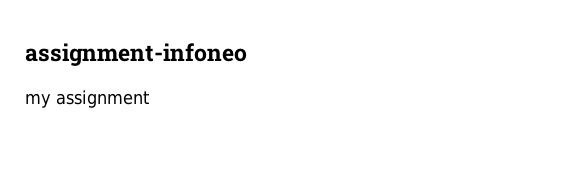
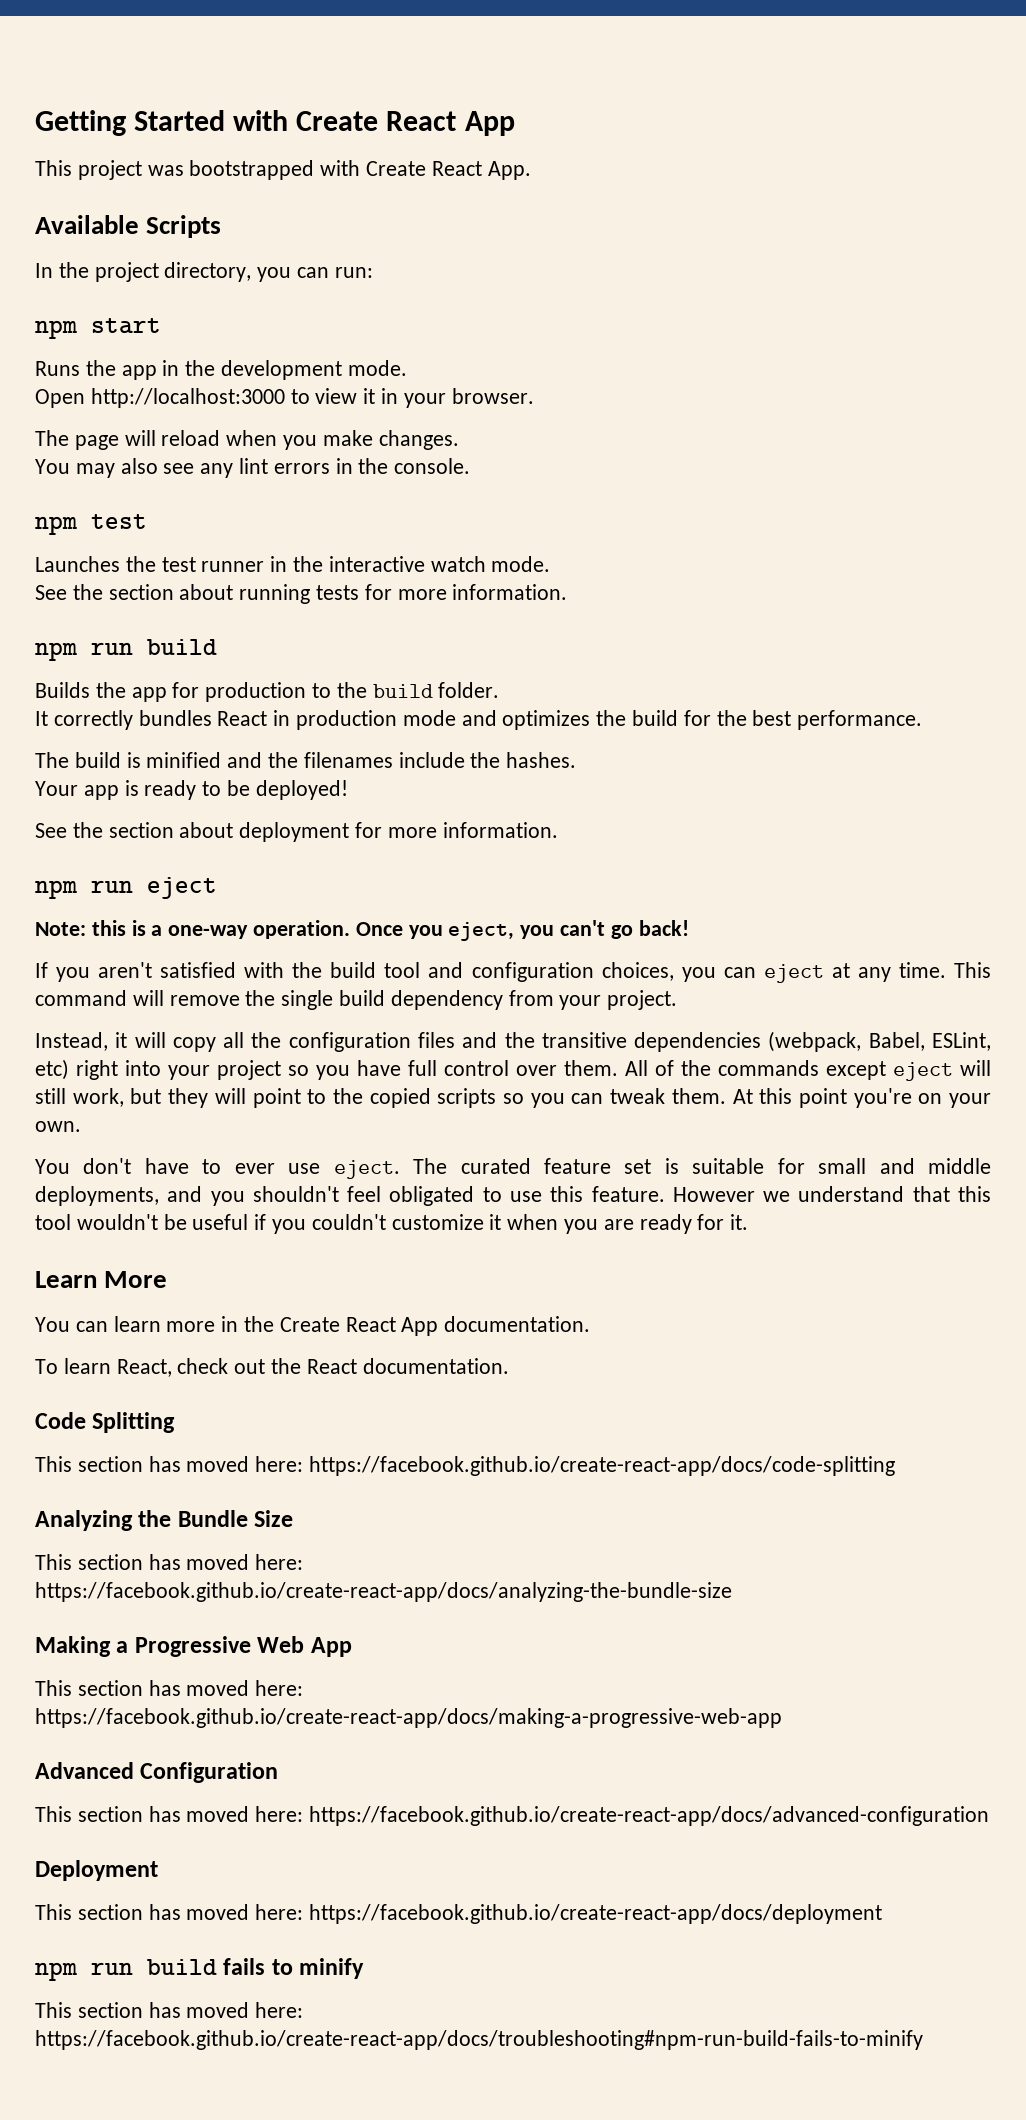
[25,43,247,66] [25,90,149,108] assignment-infoneo // my assignment -> [35,110,515,136] [35,160,531,180] [35,215,222,238] [35,262,373,282] [35,318,161,339] [35,360,407,380] [35,388,534,408] [35,430,459,450] [35,458,471,478] [35,514,147,535] [35,556,551,572] [35,584,568,604] [35,639,217,661] [35,682,500,702] [35,710,923,730] [35,752,577,768] [35,780,348,800] [35,822,558,842] [35,877,217,899] [35,920,689,941] [35,962,991,983] [35,990,678,1010] [35,1031,992,1052] [35,1059,991,1081] [35,1088,992,1108] [35,1121,81,1132] [35,1158,991,1179] [35,1186,992,1206] [35,1214,749,1234] [35,1271,168,1288] [35,1316,591,1336] [35,1358,509,1377] [35,1412,176,1433] [35,1456,896,1476] [35,1510,294,1531] [35,1554,304,1570] [35,1582,732,1602] [35,1636,352,1657] [35,1680,304,1696] [35,1708,782,1728] [35,1762,279,1783] [35,1806,990,1826] [35,1860,158,1881] [35,1904,883,1924] [35,1958,365,1981] [35,2002,304,2018] [35,2030,923,2050] Getting Started with Create React App // This project was bootstrapped with Create React App. // Available Scripts // In the project directory, you can run: // npm start // Runs the app in the development mode. // Open http://localhost:3000 to view it in your browser. // The page will reload when you make changes. // You may also see any lint errors in the console. // npm test // Launches the test runner in the interactive watch mode. // See the section about running tests for more information. // npm run build // Builds the app for production to the build folder. // It correctly bundles React in production mode and optimizes the build for the best performance. // The build is minified and the filenames include the hashes. // Your app is ready to be deployed! // See the section about deployment for more information. // npm run eject // Note: this is a one-way operation. Once you eject, you can't go back! // If you aren't satisfied with the build tool and configuration choices, you can eject at any time. This command will remove the single build dependency from your project. // Instead, it will copy all the configuration files and the transitive dependencies (webpack, Babel, ESLint, etc) right into your project so you have full control over them. All of the commands except eject will still work, but they will point to the copied scripts so you can tweak them. At this point you're on your own. // You don't have to ever use eject. The curated feature set is suitable for small and middle deployments, and you shouldn't feel obligated to use this feature. However we understand that this tool wouldn't be useful if you couldn't customize it when you are ready for it. // Learn More // You can learn more in the Create React App documentation. // To learn React, check out the React documentation. // Code Splitting // This section has moved here: https://facebook.github.io/create-react-app/docs/code-splitting // Analyzing the Bundle Size // This section has moved here: https://facebook.github.io/create-react-app/docs/analyzing-the-bundle-size // Making a Progressive Web App // This section has moved here: https://facebook.github.io/create-react-app/docs/making-a-progressive-web-app // Advanced Configuration // This section has moved here: https://facebook.github.io/create-react-app/docs/advanced-configuration // Deployment // This section has moved here: https://facebook.github.io/create-react-app/docs/deployment // npm run build fails to minify // This section has moved here: https://facebook.github.io/create-react-app/docs/troubleshooting#npm-run-build-fails-to-minify

